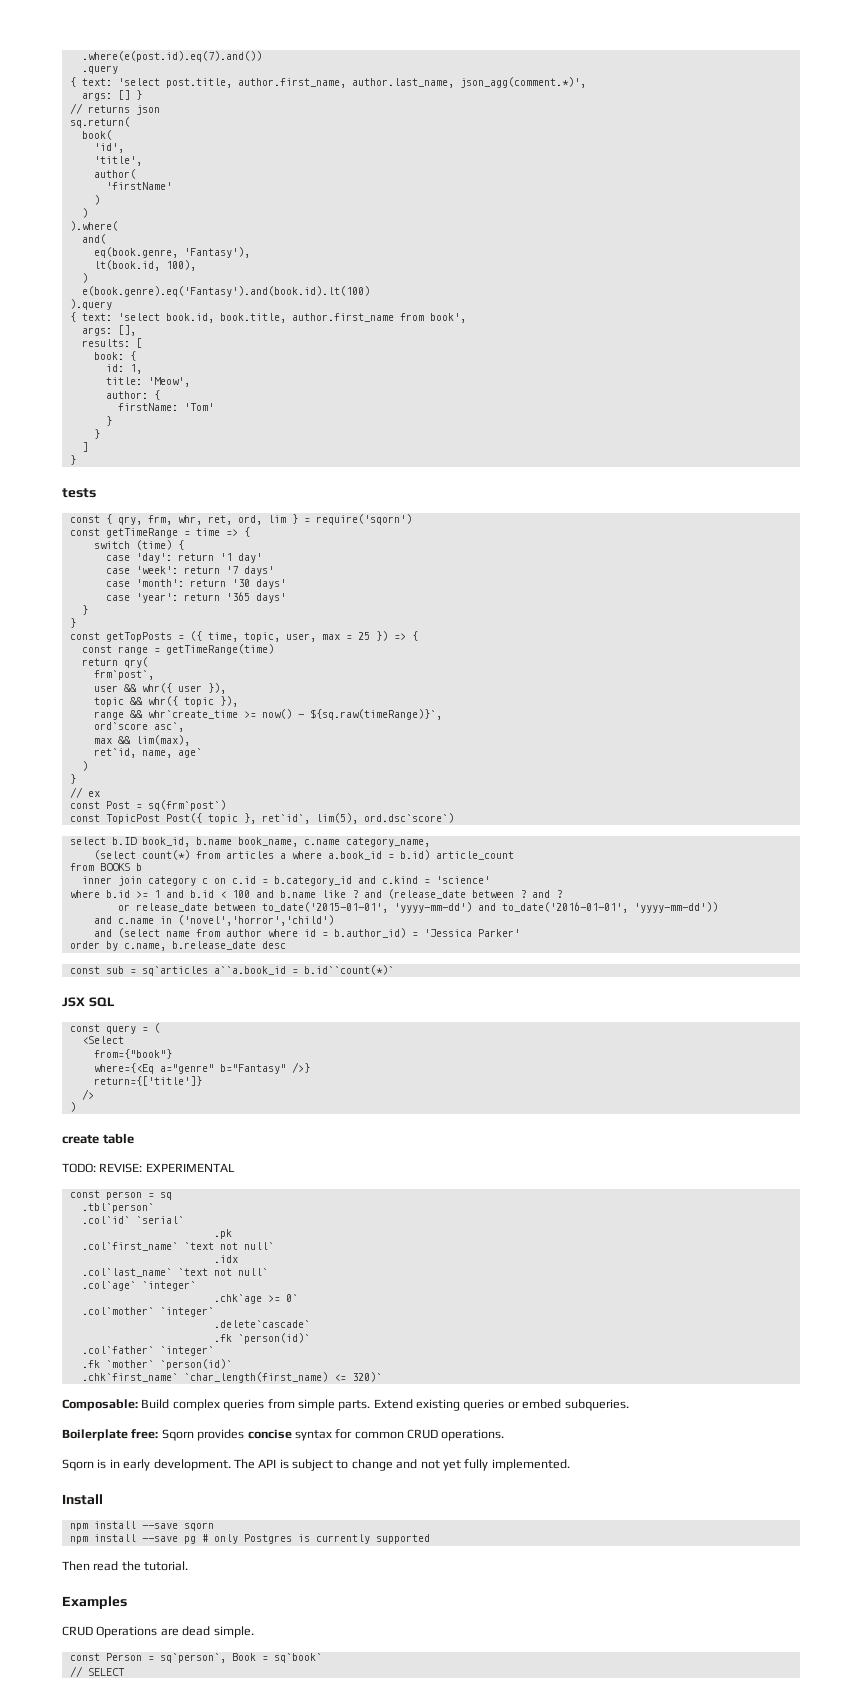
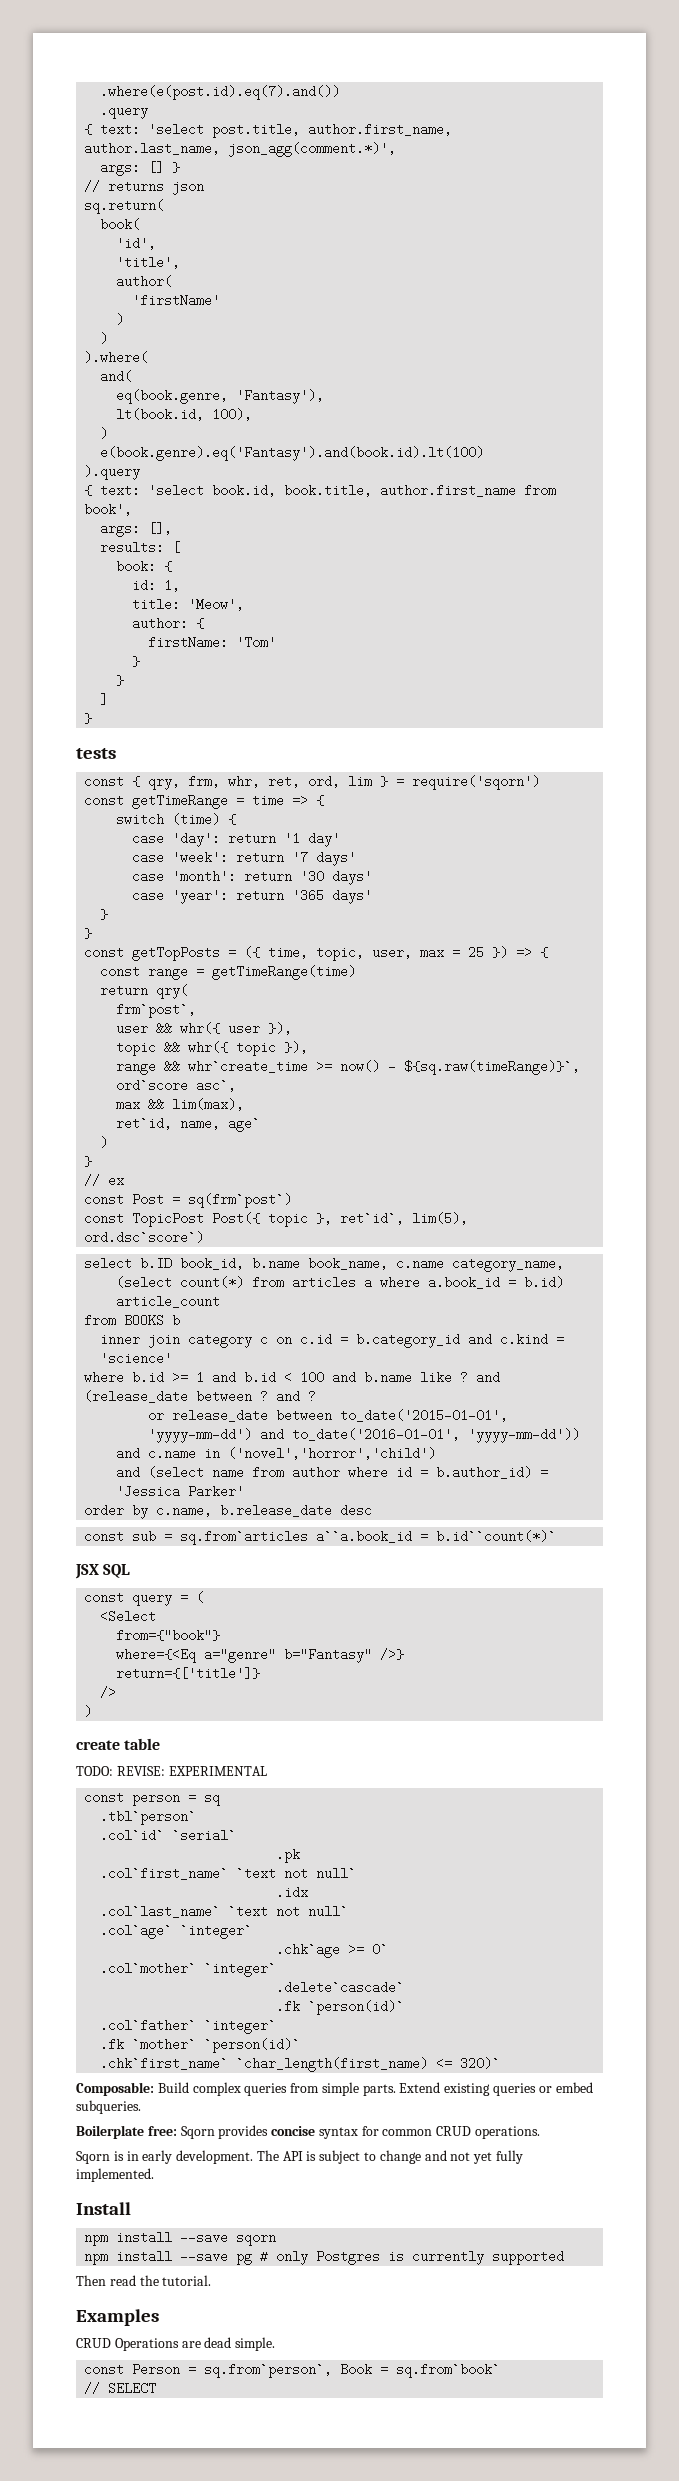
[141,966,208,976] sq`articles -> [180,1530,309,1545] sq.from`articles
[159,1653,226,1663] sq`person`, -> [204,2363,333,2378] sq.from`person`,
[273,1653,322,1663] sq`book` -> [396,2363,501,2378] sq.from`book`

